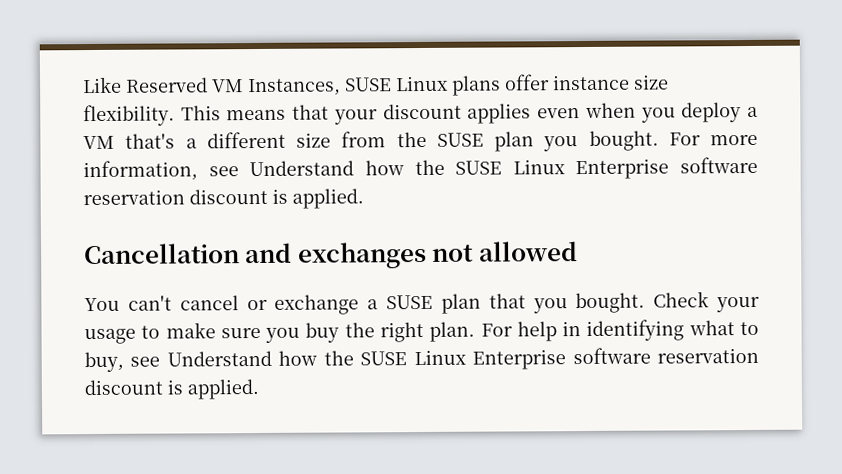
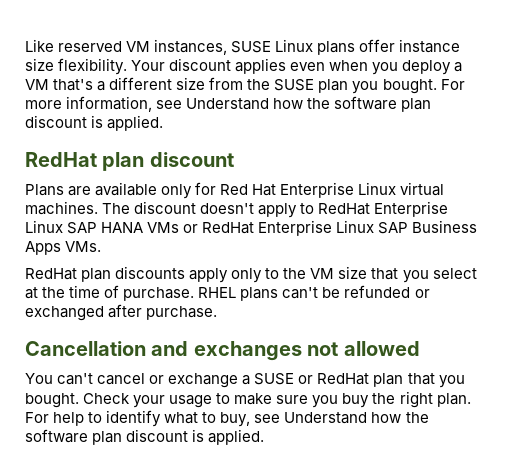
[126,77,341,97] Reserved VM Instances, -> [58,39,228,55] reserved VM instances,
[180,104,378,125] This means that your -> [131,60,166,71] Your
[455,156,758,180] [83,188,364,209] SUSE Linux Enterprise software reservation discount is applied. -> [334,96,432,112] [25,115,164,131] [25,152,234,171] [25,182,445,199] [25,201,449,218] [25,220,478,236] [25,241,102,255] [25,266,477,283] [25,285,430,301] [25,304,218,321] software plan discount is applied. // RedHat plan discount // Plans are available only for Red Hat Enterprise Linux virtual machines. The discount doesn't apply to RedHat Enterprise Linux SAP HANA VMs or RedHat Enterprise Linux SAP Business Apps VMs. // RedHat plan discounts apply only to the VM size that you select at the time of purchase. RHEL plans can't be refunded or exchanged after purchase.
(433, 302) none -> [298,373,370,385] or RedHat
[562,319,685,341] in identifying -> [88,410,162,427] to identify
[360,347,760,370] SUSE Linux Enterprise software reservation -> [25,429,123,445] software plan

